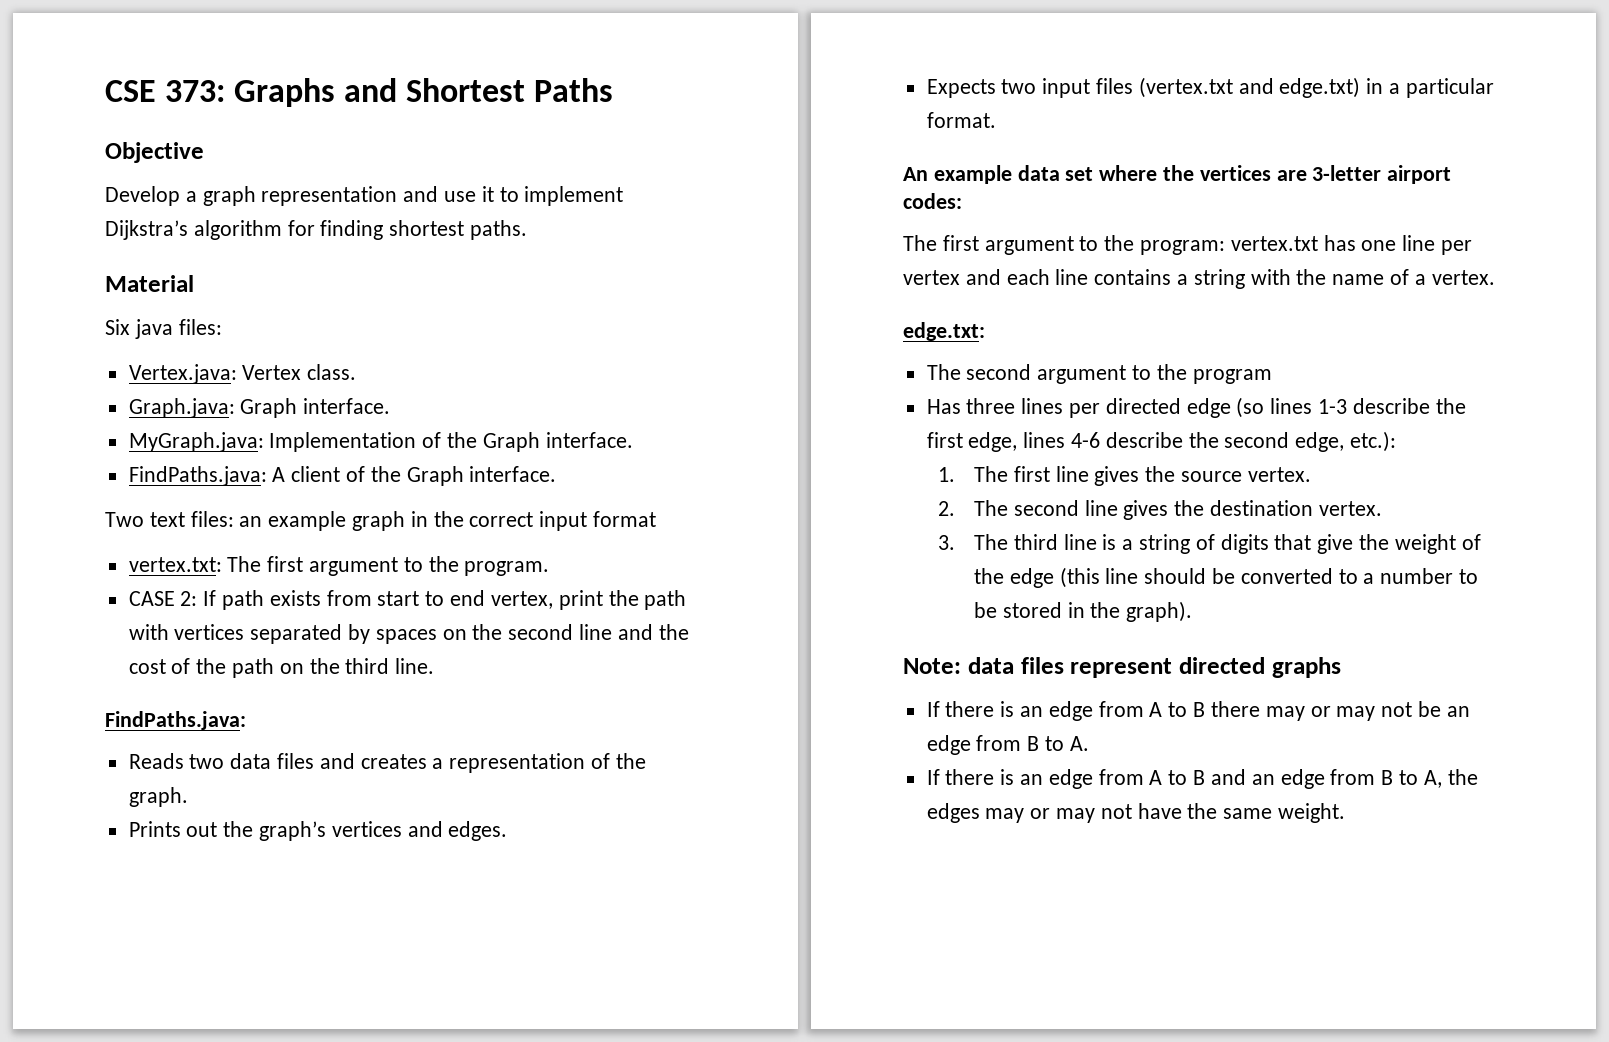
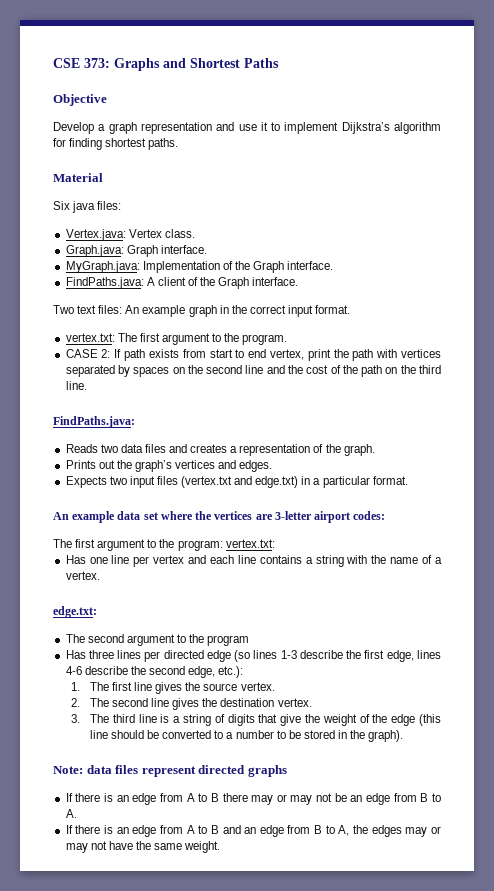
[239,516,263,527] an -> [125,305,140,314] An
[593,511,657,527] format -> [315,305,351,314] format.
[1230,235,1356,251] vertex.txt has -> [225,539,275,548] [65,555,86,564] vertex.txt: // Has

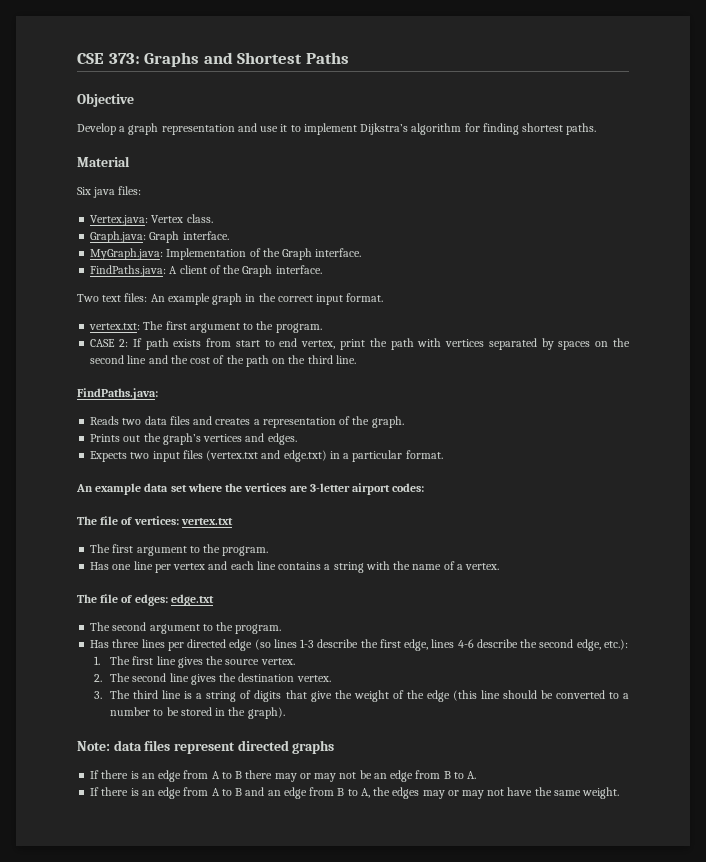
[53,539,275,551] // The first argument to the program: vertex.txt: -> [77,516,233,525] [90,544,269,556] // The file of vertices: vertex.txt // The first argument to the program.
[53,606,97,618] edge.txt: -> [77,594,214,606] The file of edges: edge.txt
[207,635,250,646] program -> [235,624,282,634] program.

